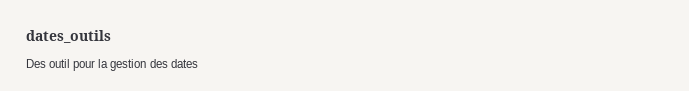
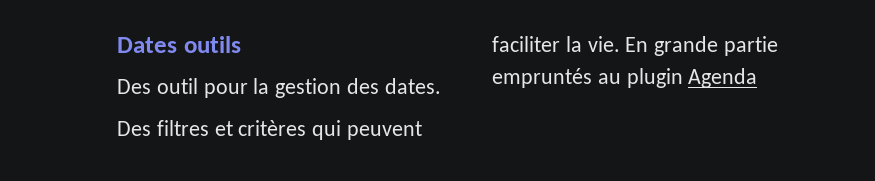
[26,30,111,43] dates_outils -> [117,36,241,53] Dates outils
[170,59,198,68] dates -> [384,78,441,94] [117,120,423,140] [492,36,779,56] [492,68,758,88] dates. // Des filtres et critères qui peuvent faciliter la vie. En grande partie empruntés au plugin Agenda

